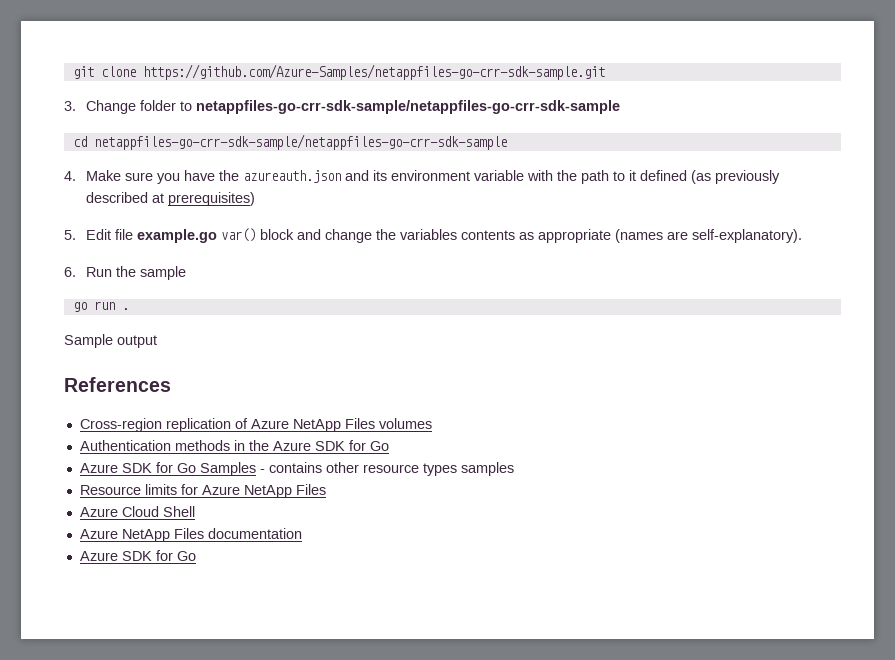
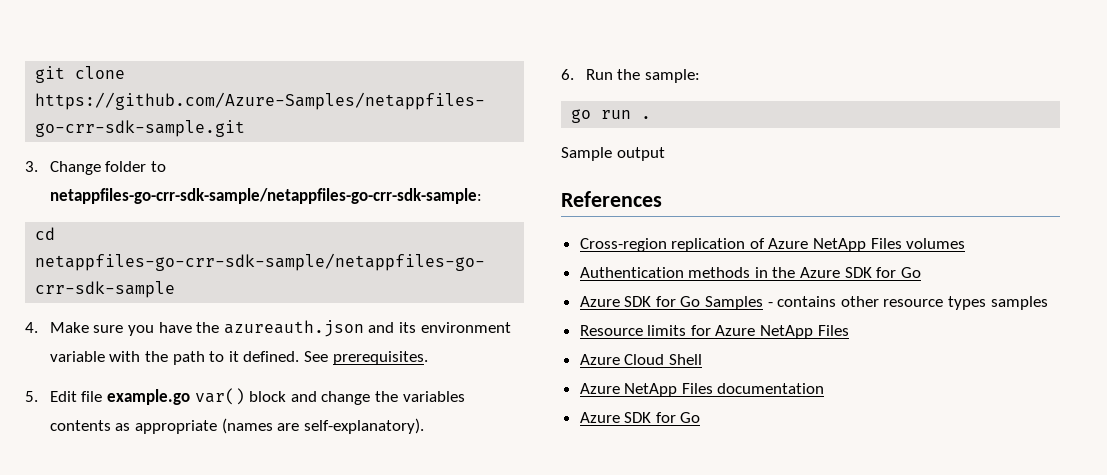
[195,100,620,114] netappfiles-go-crr-sdk-sample/netappfiles-go-crr-sdk-sample -> [49,188,482,204] netappfiles-go-crr-sdk-sample/netappfiles-go-crr-sdk-sample:
[639,170,780,184] [85,192,255,206] defined (as previously described at prerequisites) -> [243,351,428,365] defined. See prerequisites.
[139,266,186,280] sample -> [644,69,700,83] sample:

